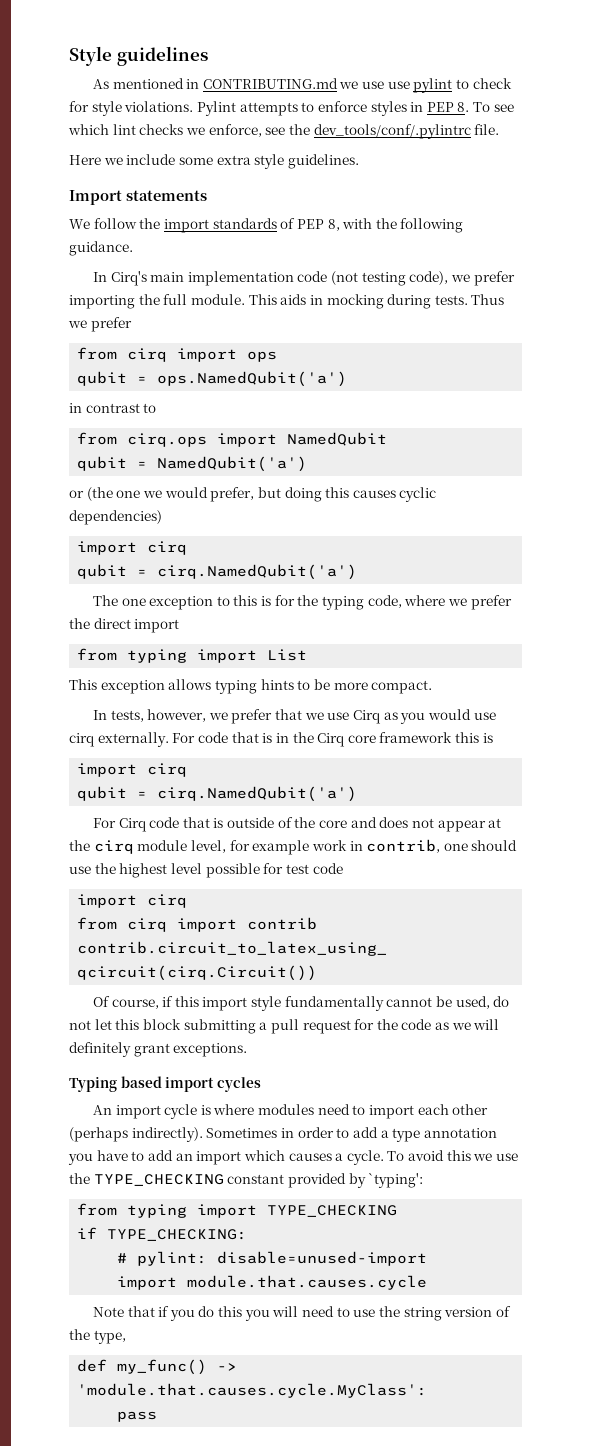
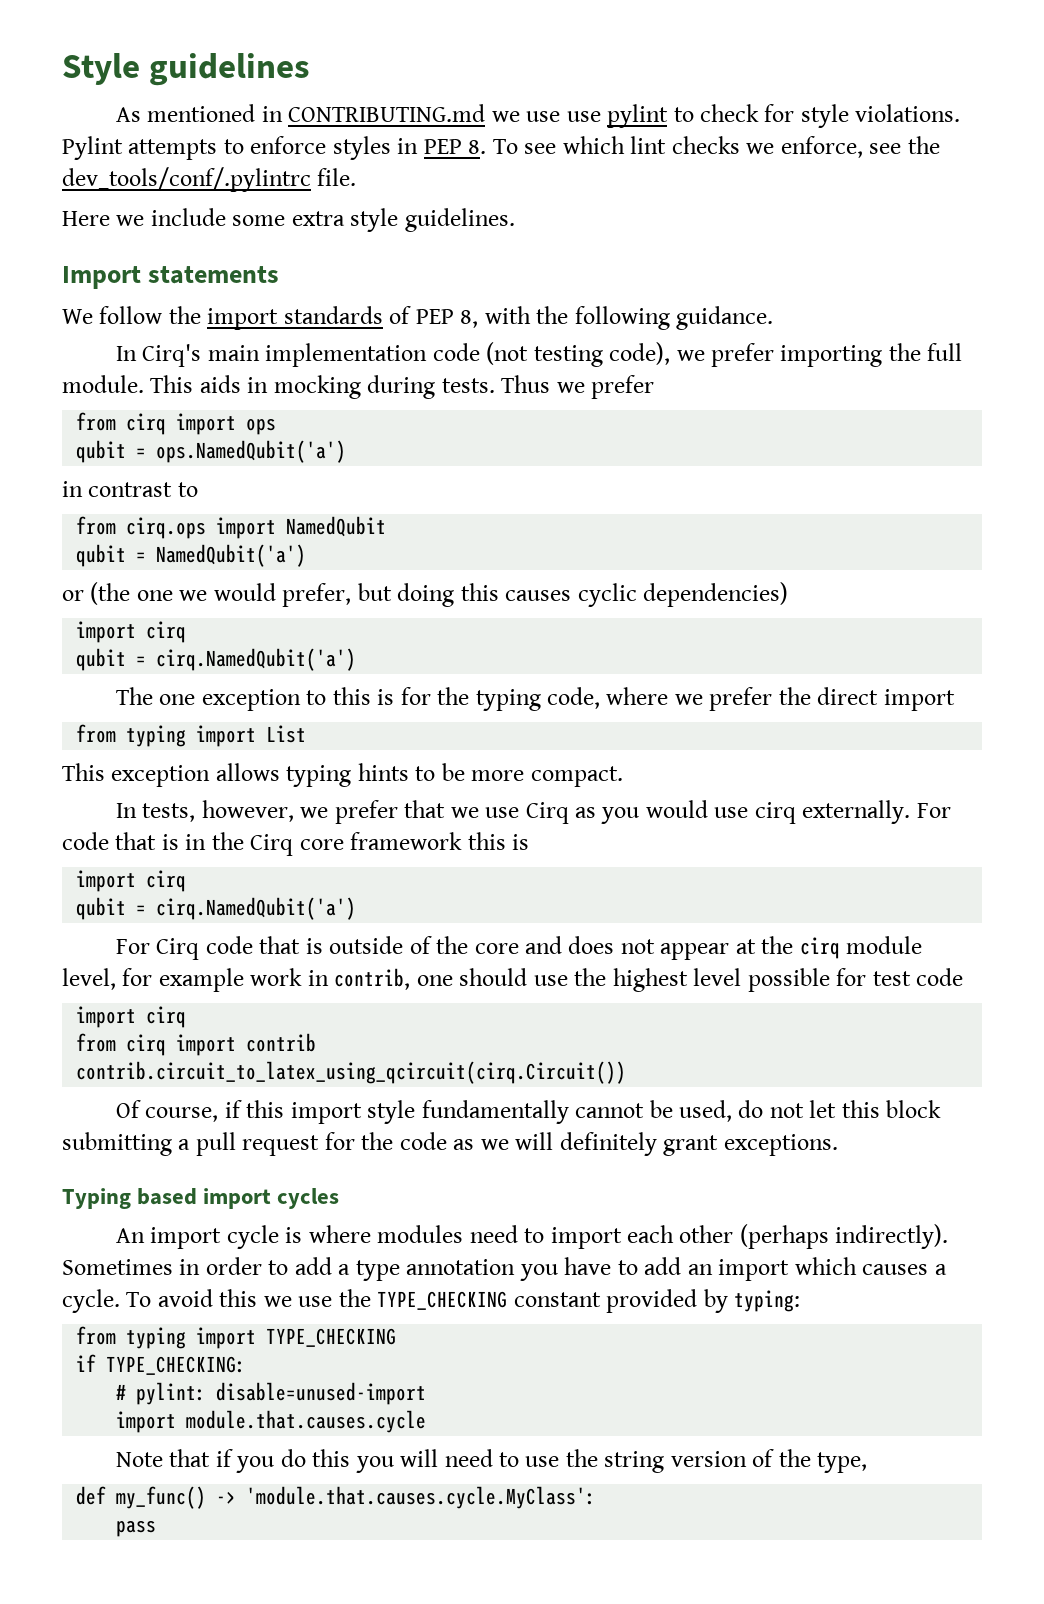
[368,1173,424,1188] `typing': -> [734,1290,801,1312] typing:

